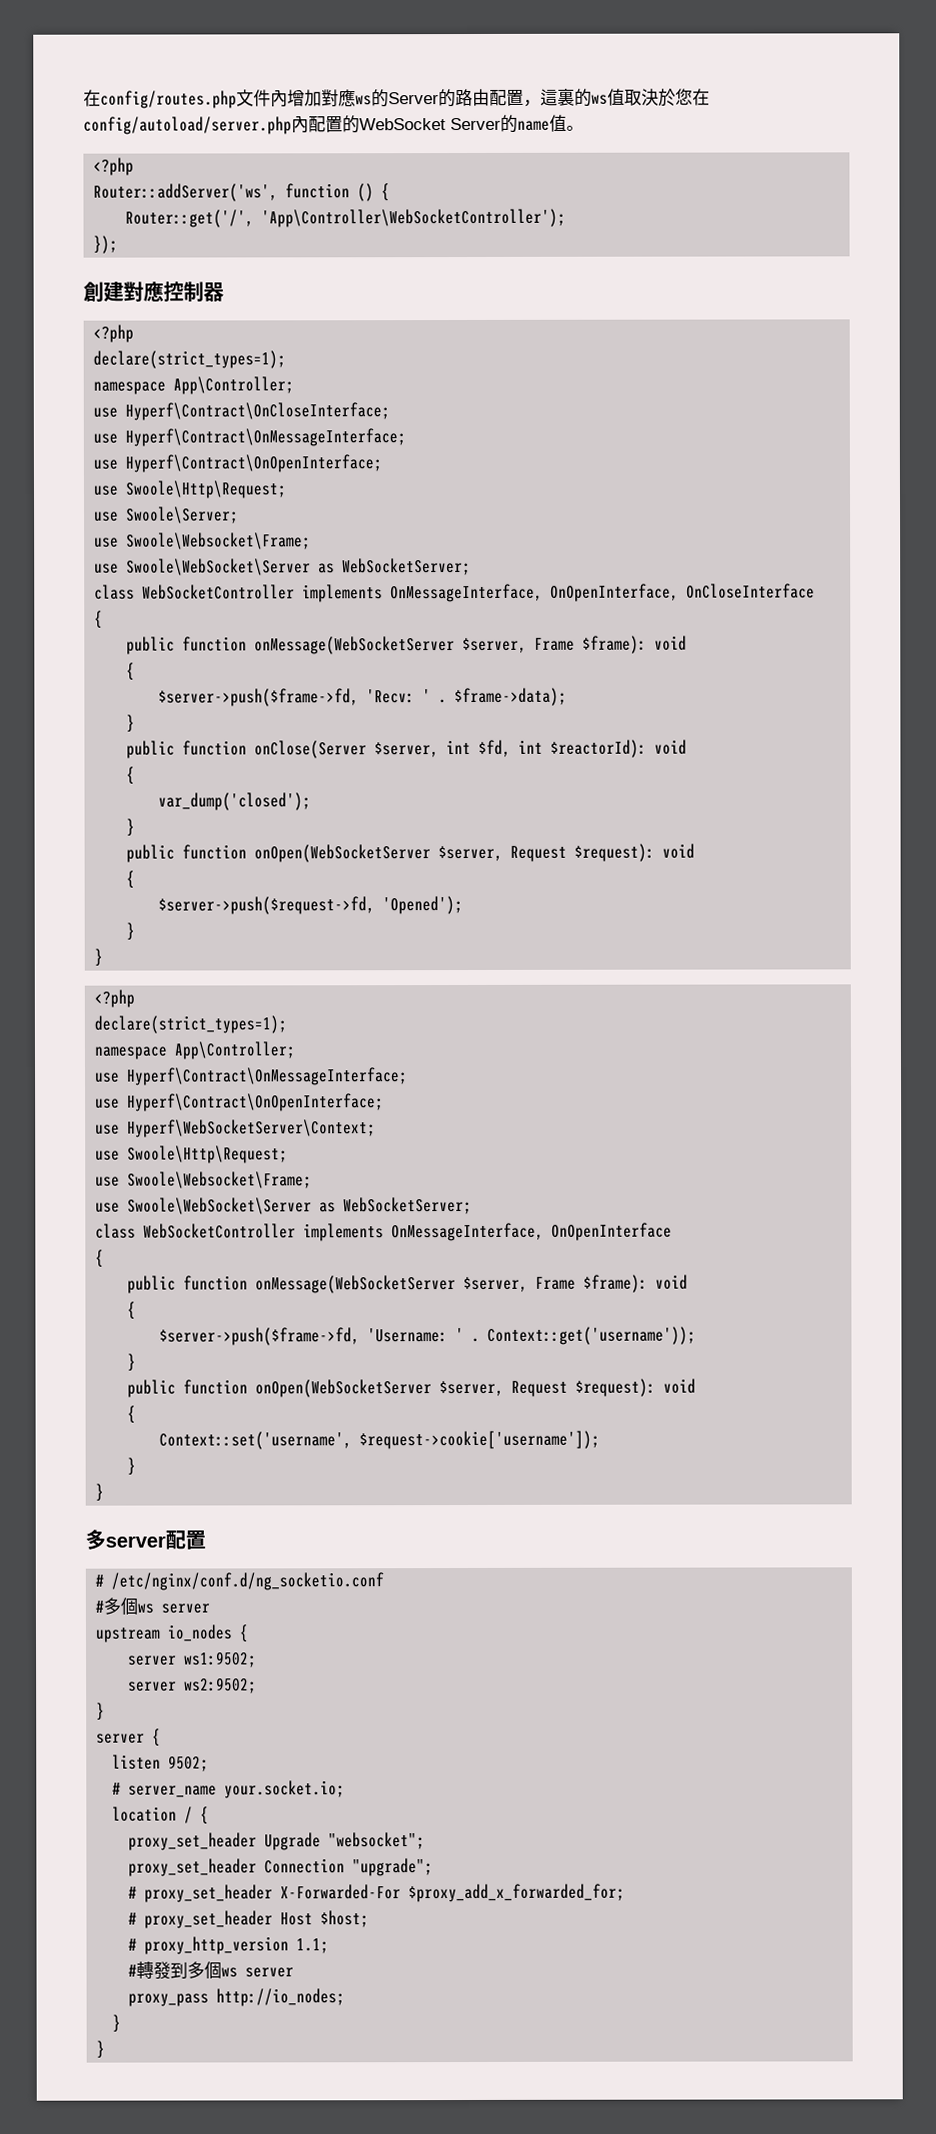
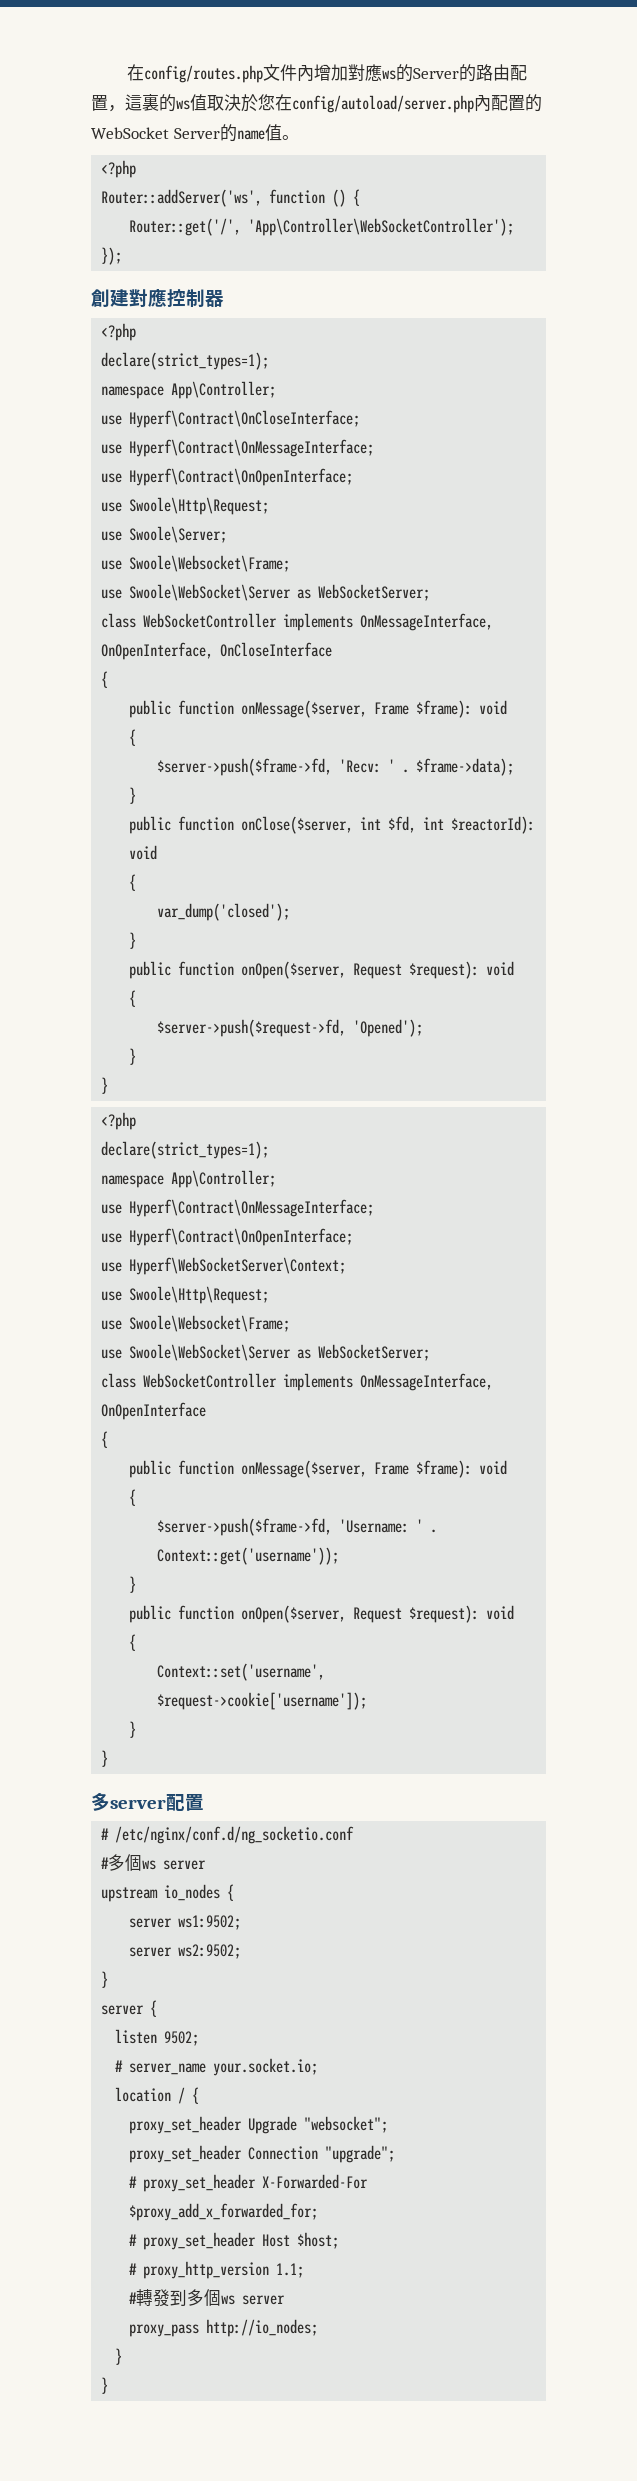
[254,636,528,655] onMessage(WebSocketServer $server, -> [241,700,368,718] onMessage($server,
[254,740,440,759] onClose(Server $server, -> [241,816,354,834] onClose($server,
[254,844,504,863] onOpen(WebSocketServer $server, -> [241,961,347,979] onOpen($server,
[255,1275,529,1294] onMessage(WebSocketServer $server, -> [241,1460,368,1478] onMessage($server,
[255,1379,505,1398] onOpen(WebSocketServer $server, -> [241,1605,347,1623] onOpen($server,

